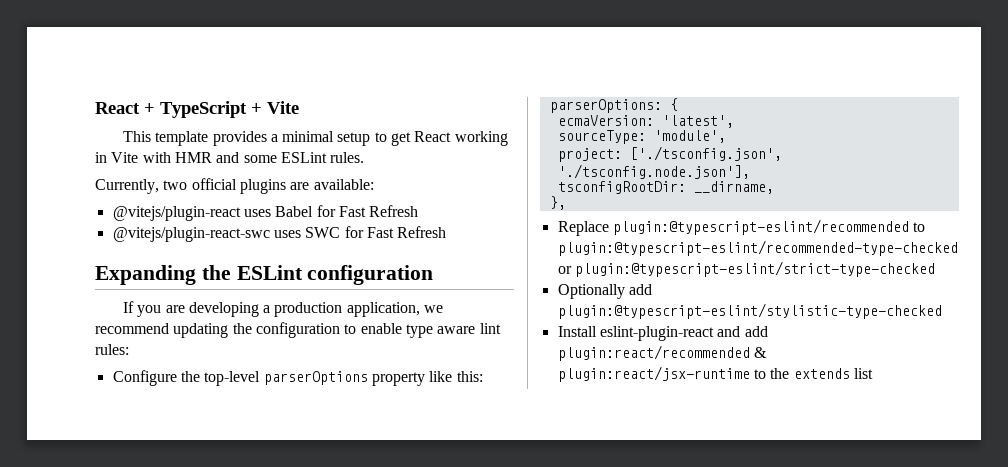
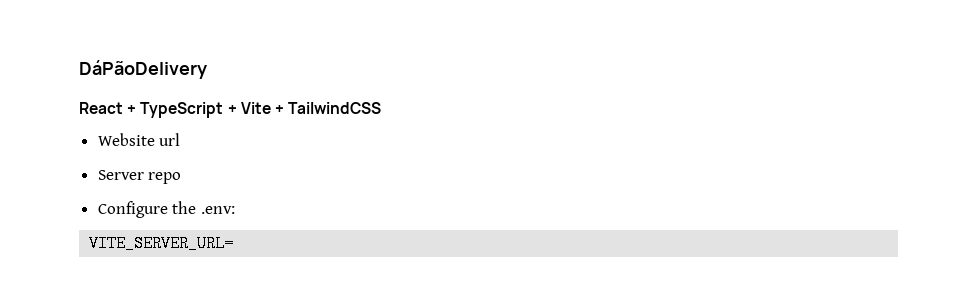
(95, 108) none -> [79,60,207,79] DáPãoDelivery //
[122,131,508,146] [95,152,365,163] [95,178,374,194] [112,205,419,221] [112,226,447,242] [95,265,434,285] [122,301,444,317] [95,322,501,338] [95,344,129,355] [112,370,483,386] [549,98,678,113] [557,115,734,128] [557,130,726,144] [557,146,782,162] [557,164,750,179] [557,181,774,194] [549,196,566,210] [557,219,926,236] [557,240,958,256] [557,261,935,277] [557,284,652,299] [557,303,942,319] [557,326,768,341] [557,345,767,361] [557,366,873,382] // This template provides a minimal setup to get React working in Vite with HMR and some ESLint rules. // Currently, two official plugins are available: // @vitejs/plugin-react uses Babel for Fast Refresh // @vitejs/plugin-react-swc uses SWC for Fast Refresh // Expanding the ESLint configuration // If you are developing a production application, we recommend updating the configuration to enable type aware lint rules: // Configure the top-level parserOptions property like this: // parserOptions: { // ecmaVersion: 'latest', // sourceType: 'module', // project: ['./tsconfig.json', './tsconfig.node.json'], // tsconfigRootDir: __dirname, // }, // Replace plugin:@typescript-eslint/recommended to plugin:@typescript-eslint/recommended-type-checked or plugin:@typescript-eslint/strict-type-checked // Optionally add plugin:@typescript-eslint/stylistic-type-checked // Install eslint-plugin-react and add plugin:react/recommended & plugin:react/jsx-runtime to the extends list -> [274,102,382,114] [97,133,181,146] [97,170,182,184] [97,201,235,218] [89,235,235,252] + TailwindCSS // Website url // Server repo // Configure the .env: // VITE_SERVER_URL=

